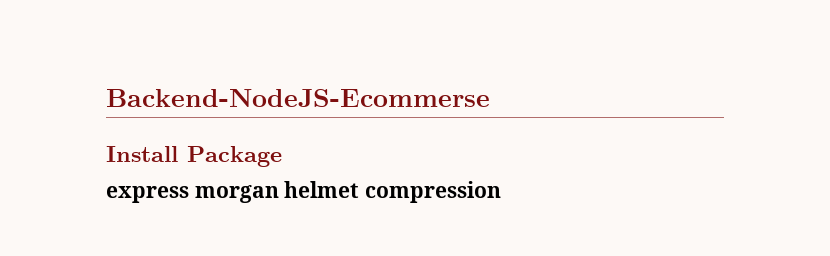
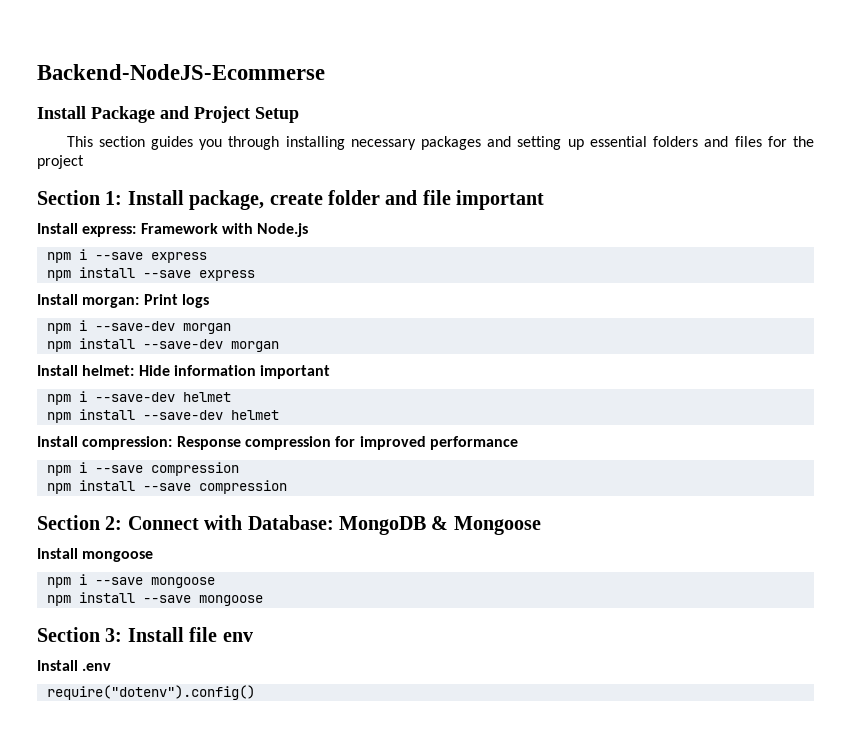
[106,181,502,203] // express morgan helmet compression -> [160,106,299,123] [66,136,814,150] [37,155,84,169] [37,190,545,210] [37,223,309,237] [46,249,207,263] [46,267,255,281] [37,294,209,308] [46,320,231,334] [46,338,279,352] [37,365,331,379] [46,391,231,405] [46,409,279,423] [37,436,518,450] [46,462,239,476] [46,480,287,494] [37,515,541,535] [37,548,154,562] [46,574,215,588] [46,592,263,606] [37,627,253,642] [37,660,112,671] [46,685,255,700] and Project Setup // This section guides you through installing necessary packages and setting up essential folders and files for the project // Section 1: Install package, create folder and file important // Install express: Framework with Node.js // npm i --save express // npm install --save express // Install morgan: Print logs // npm i --save-dev morgan // npm install --save-dev morgan // Install helmet: Hide information important // npm i --save-dev helmet // npm install --save-dev helmet // Install compression: Response compression for improved performance // npm i --save compression // npm install --save compression // Section 2: Connect with Database: MongoDB & Mongoose // Install mongoose // npm i --save mongoose // npm install --save mongoose // Section 3: Install file env // Install .env // require("dotenv").config()

